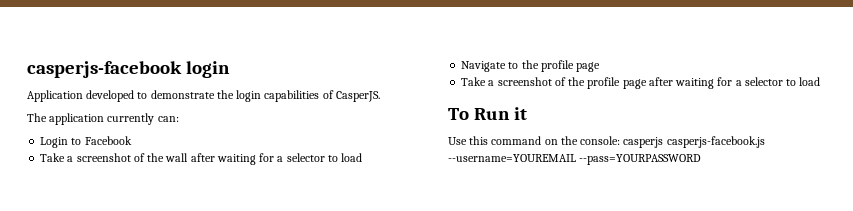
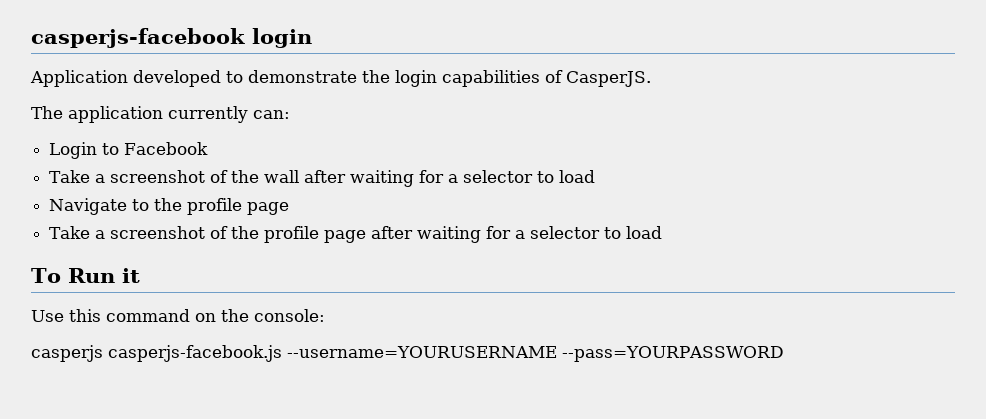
(621, 140) none -> (325, 315) //
[448,154,576,162] --username=YOUREMAIL -> [287,346,557,358] --username=YOURUSERNAME

